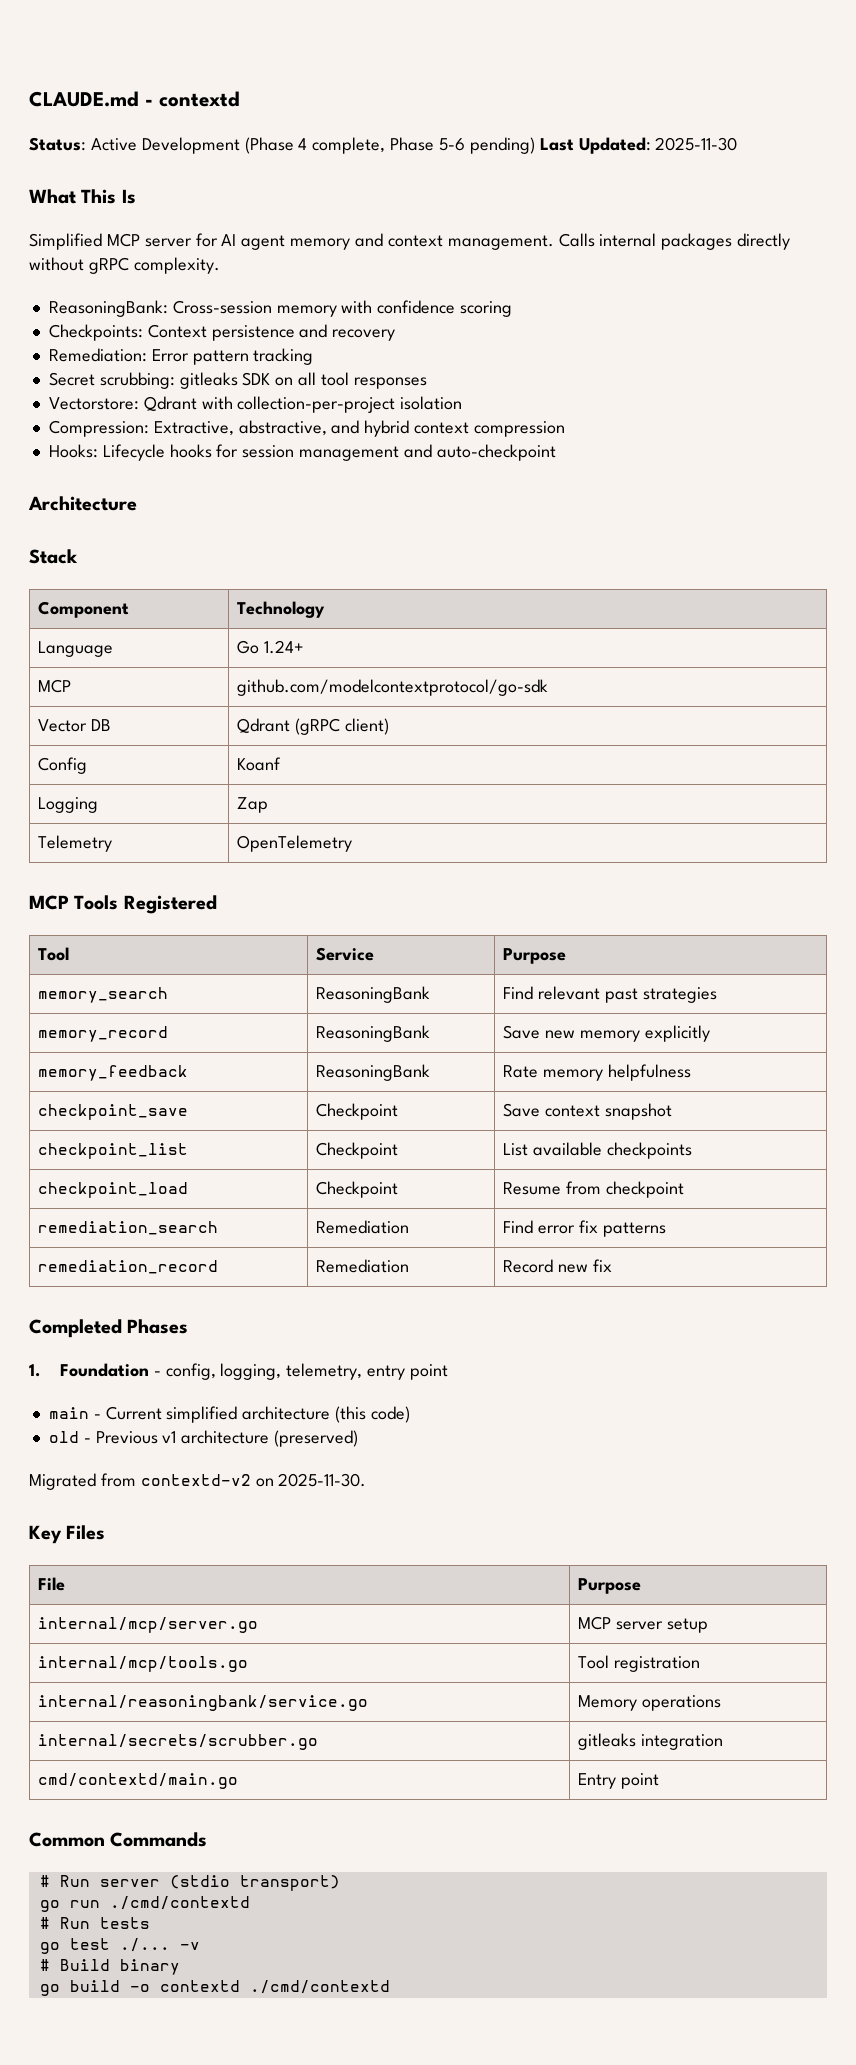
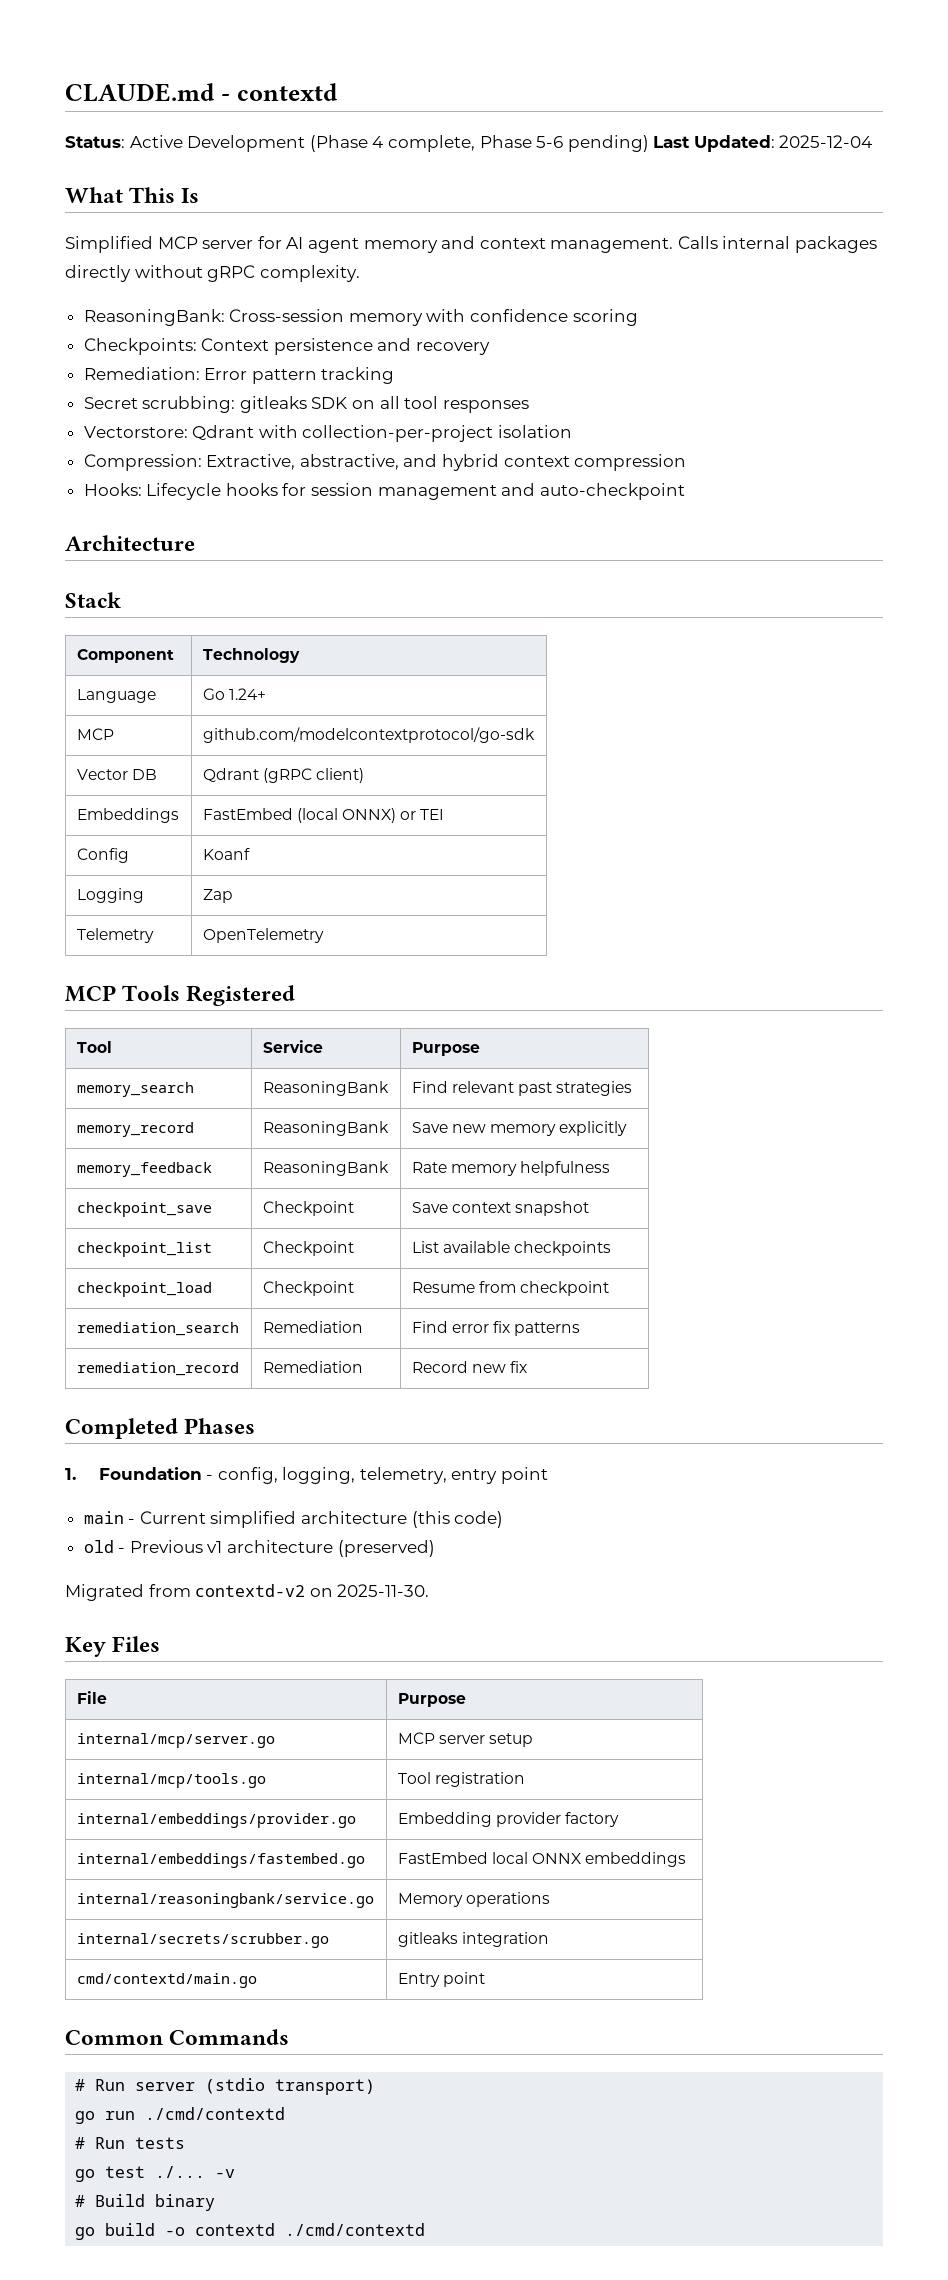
[655,137,738,151] 2025-11-30 -> [779,135,873,148] 2025-12-04
(390, 726) none -> [76,808,179,823] [202,808,445,823] // Embeddings | FastEmbed (local ONNX) or TEI
(701, 1664) none -> [76,1813,356,1828] [397,1812,619,1827] [76,1853,365,1868] [397,1852,687,1867] // internal/embeddings/provider.go | Embedding provider factory // internal/embeddings/fastembed.go | FastEmbed local ONNX embeddings

